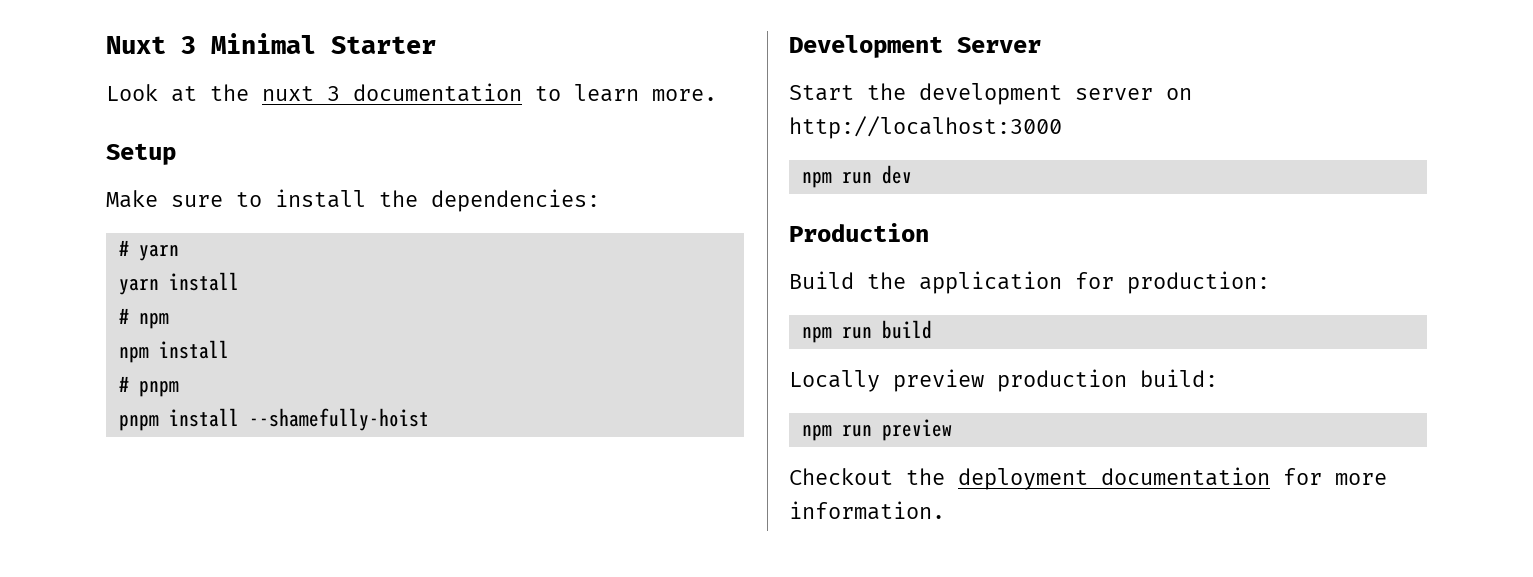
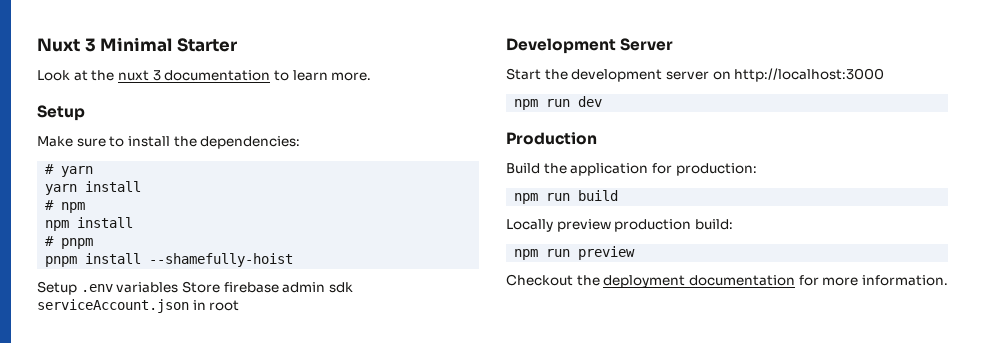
(429, 419) none -> [37,281,353,295] [37,299,240,313] // Setup .env variables Store firebase admin sdk serviceAccount.json in root

